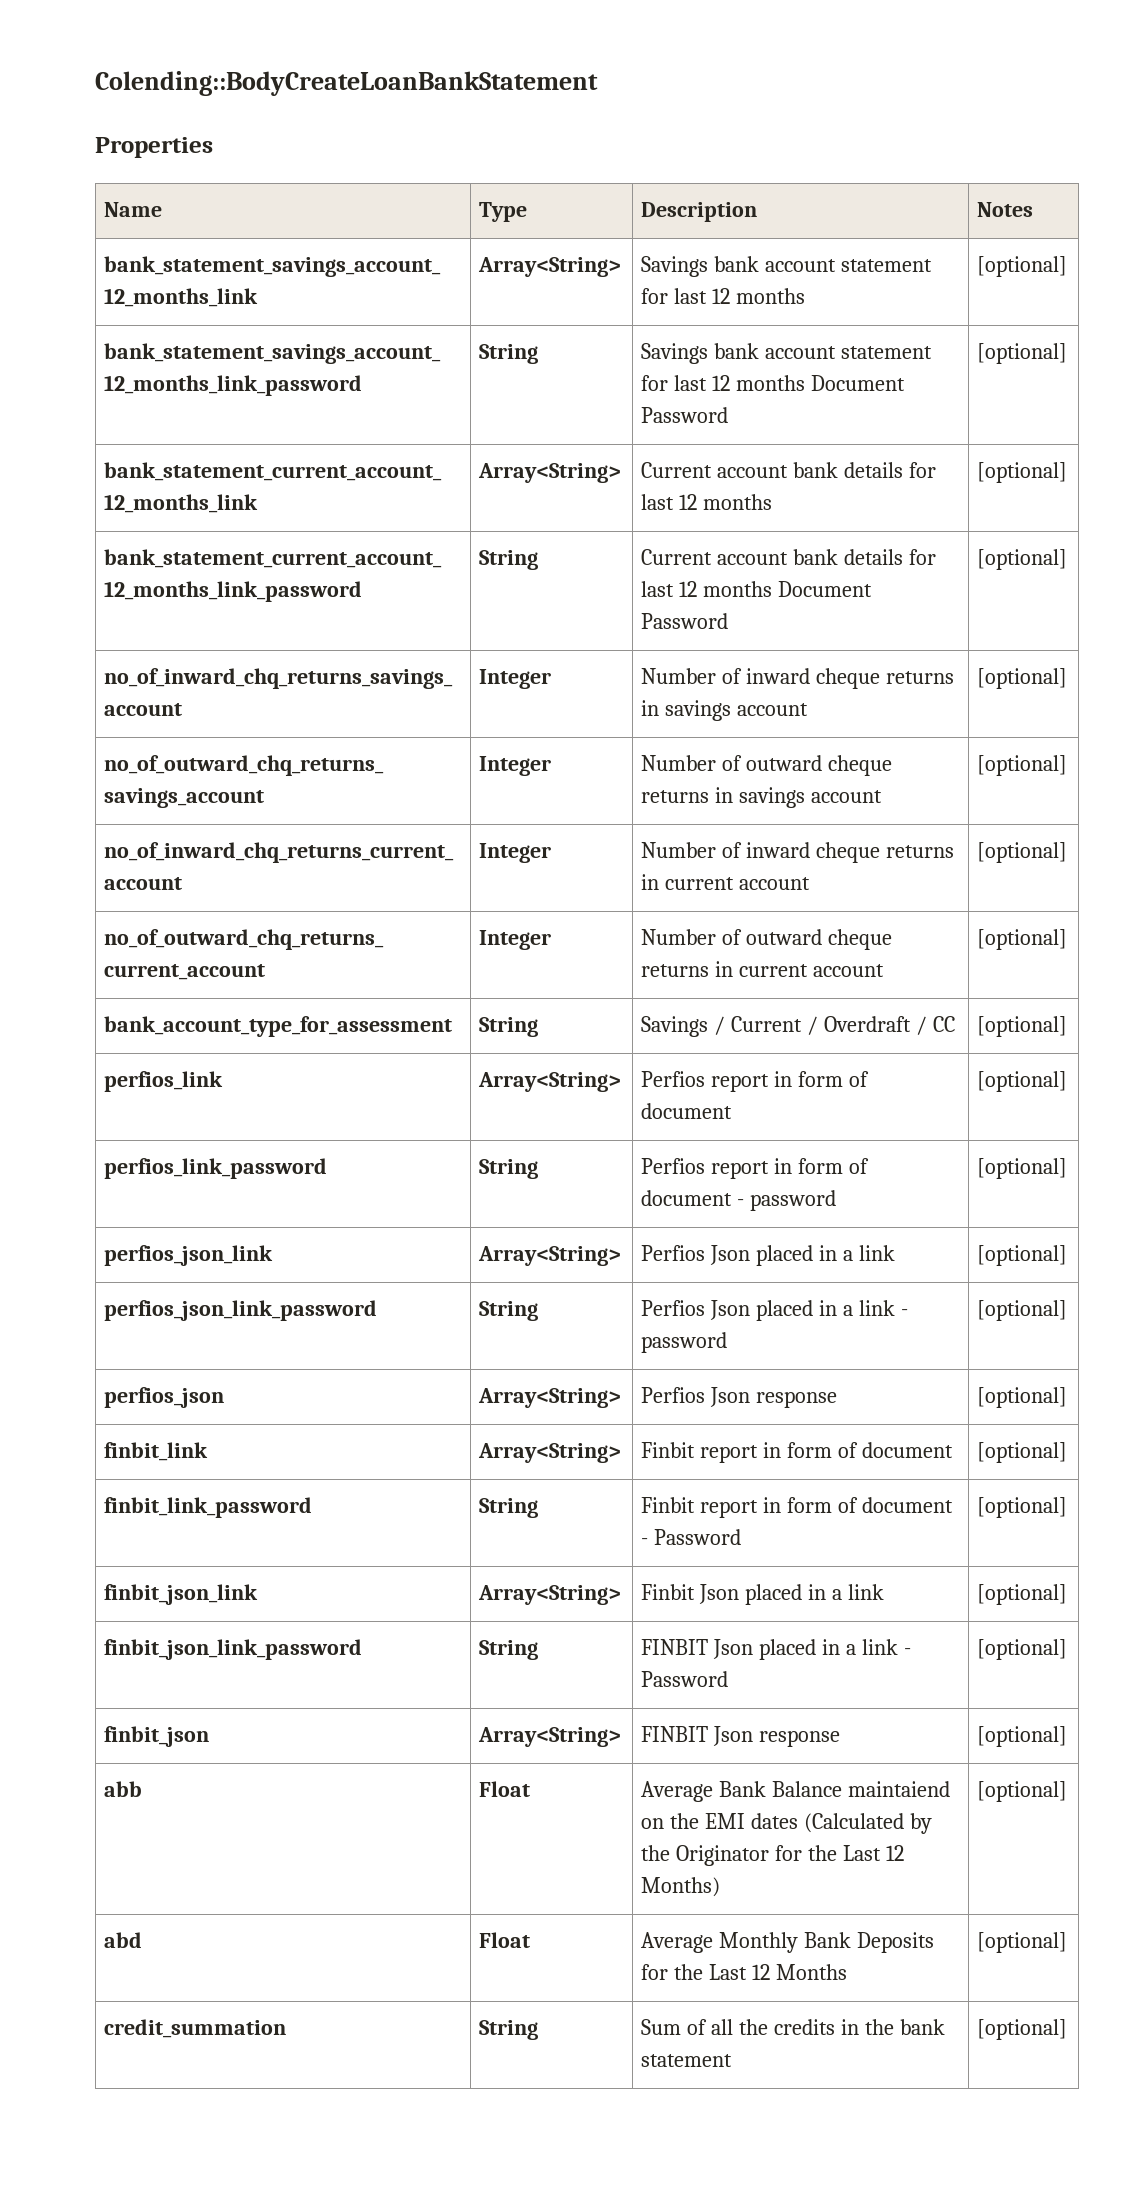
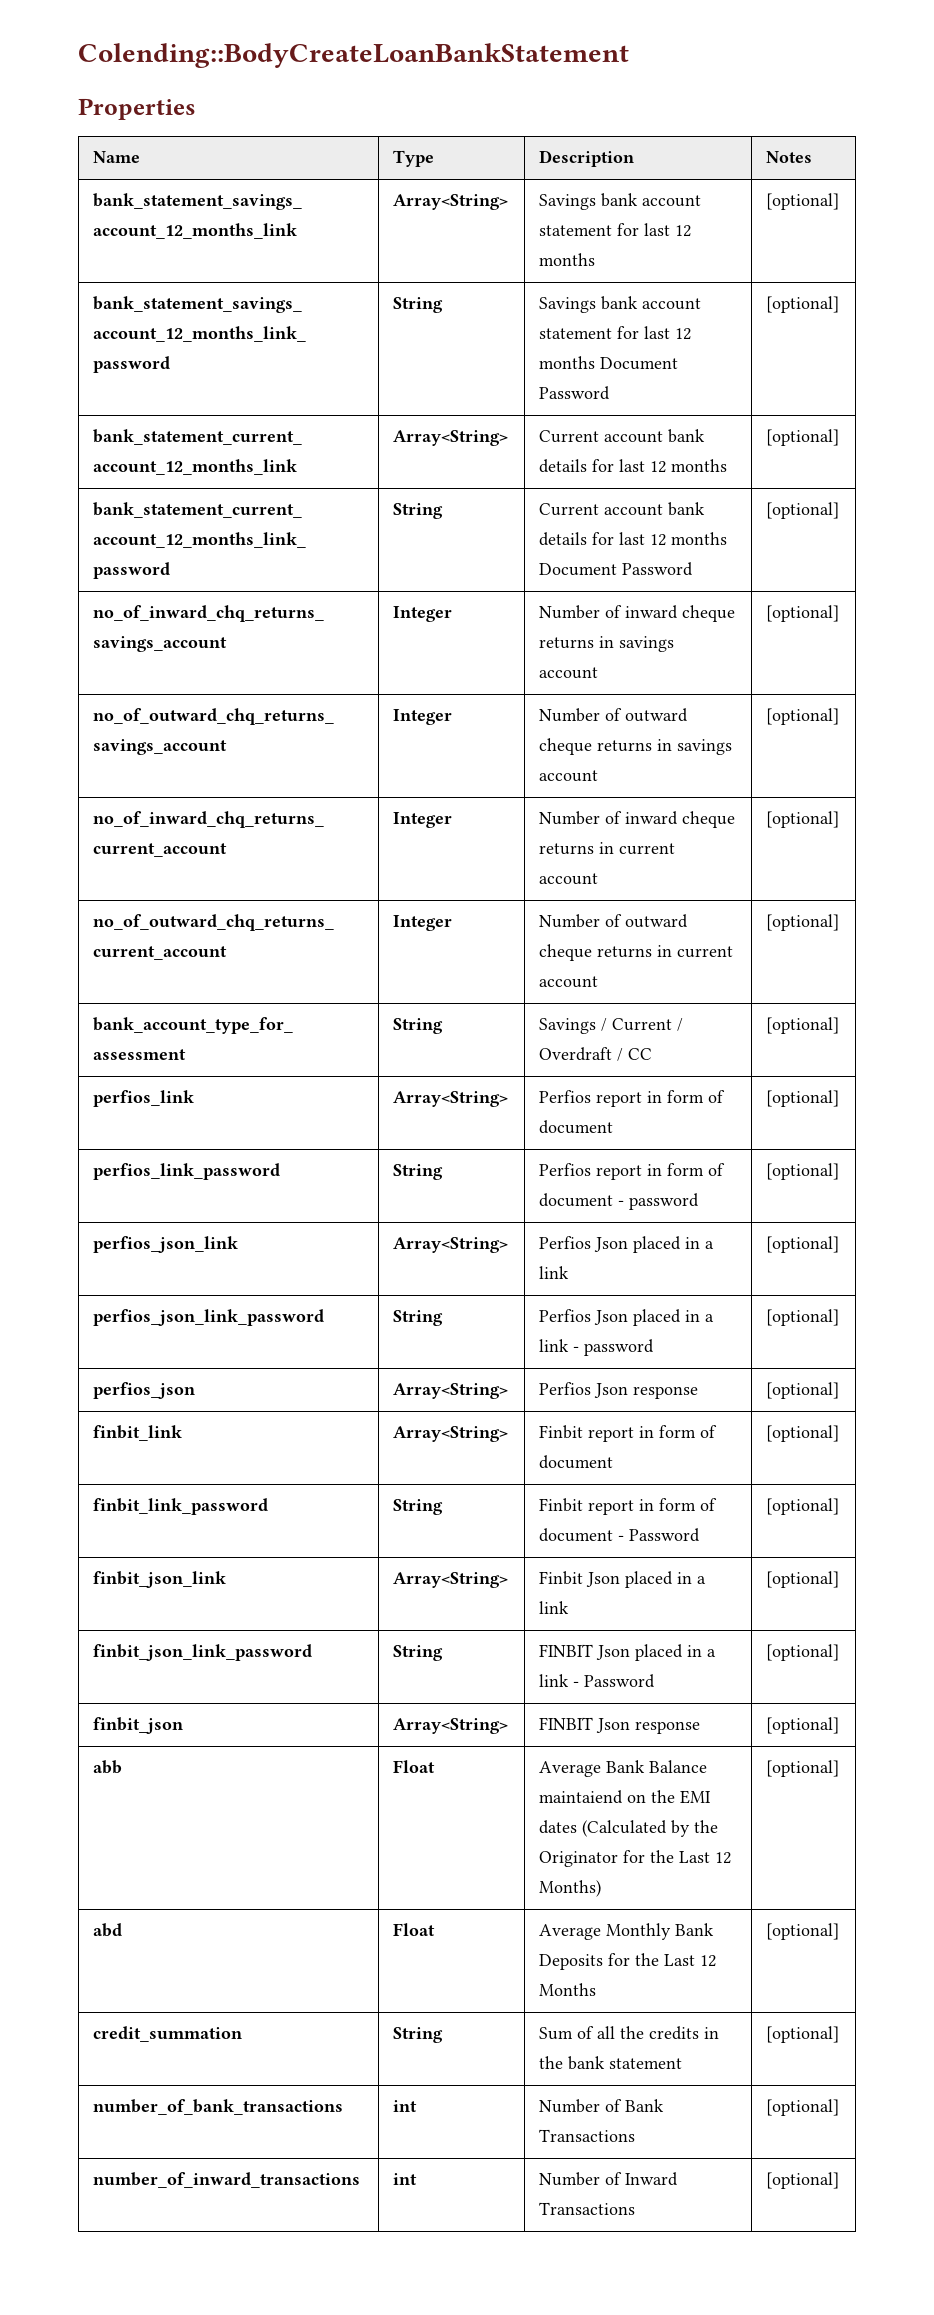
(1068, 2029) none -> [92,2099,343,2115] [392,2100,417,2112] [538,2099,664,2113] [538,2129,635,2142] [765,2099,839,2116] [92,2172,360,2188] [392,2173,417,2185] [538,2172,678,2186] [538,2202,635,2215] [765,2172,839,2189] // number_of_bank_transactions | int | Number of Bank Transactions | [optional] // number_of_inward_transactions | int | Number of Inward Transactions | [optional]

